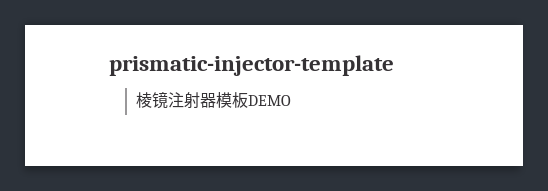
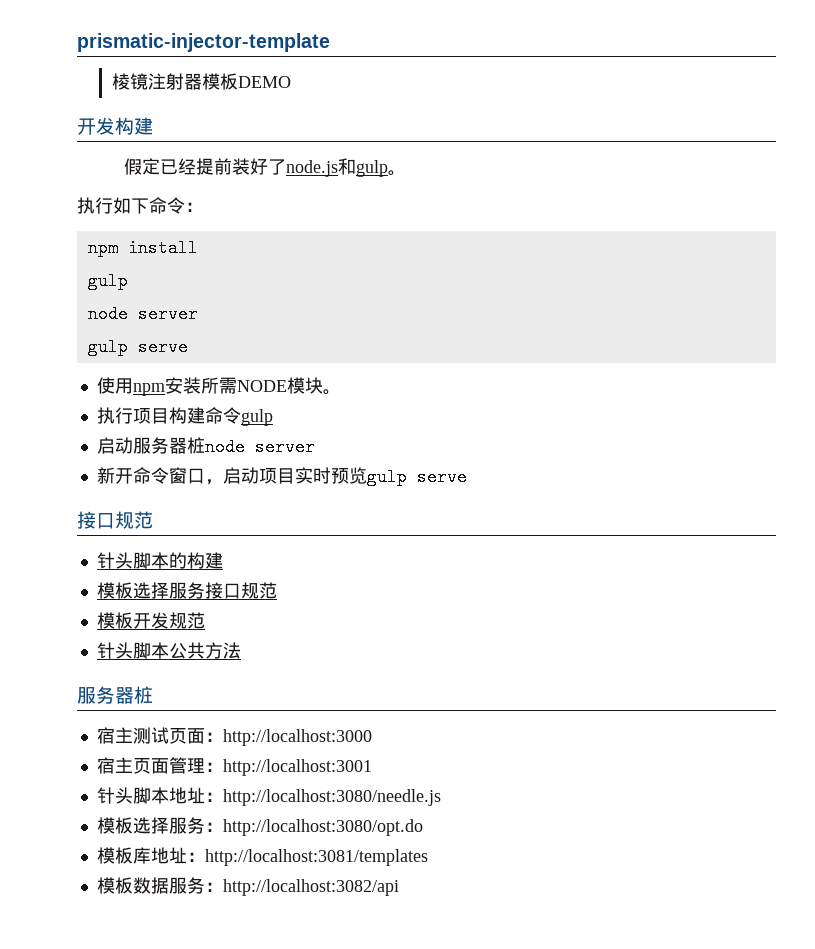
(292, 100) none -> [77,117,153,135] [123,158,406,177] [77,197,203,214] [87,239,198,257] [87,272,128,290] [87,305,198,323] [87,338,188,356] [96,377,341,396] [96,407,273,426] [96,437,315,456] [96,467,467,486] [77,511,153,529] [96,552,223,569] [96,582,277,599] [96,612,205,629] [96,642,241,659] [77,686,153,704] [96,727,372,746] [96,757,372,776] [96,787,441,806] [96,817,423,836] [96,847,428,866] [96,877,399,896] // 开发构建 // 假定已经提前装好了node.js和gulp。 // 执行如下命令： // npm install // gulp // node server // gulp serve // 使用npm安装所需NODE模块。 // 执行项目构建命令gulp // 启动服务器桩node server // 新开命令窗口，启动项目实时预览gulp serve // 接口规范 // 针头脚本的构建 // 模板选择服务接口规范 // 模板开发规范 // 针头脚本公共方法 // 服务器桩 // 宿主测试页面：http://localhost:3000 // 宿主页面管理：http://localhost:3001 // 针头脚本地址：http://localhost:3080/needle.js // 模板选择服务：http://localhost:3080/opt.do // 模板库地址：http://localhost:3081/templates // 模板数据服务：http://localhost:3082/api

